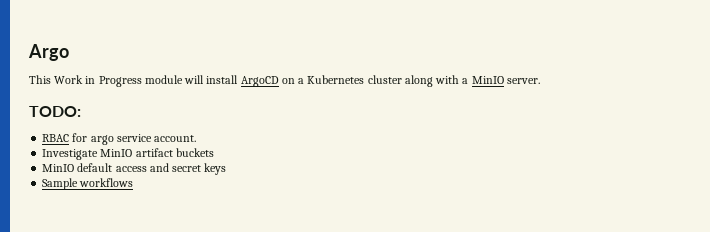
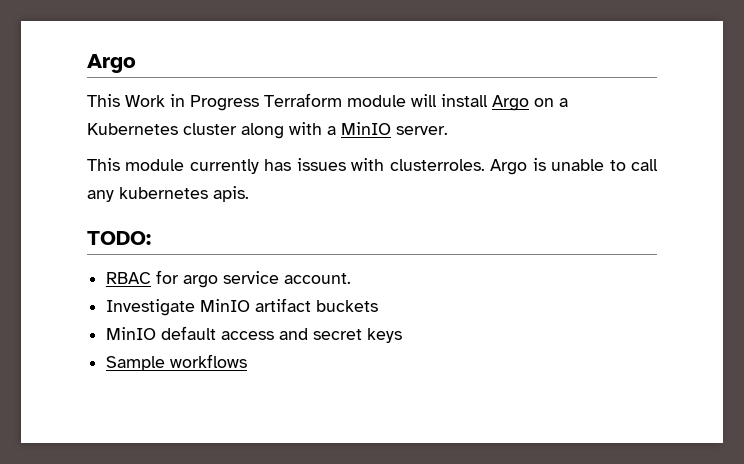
(142, 81) none -> [264,93,342,107] Terraform
[240,76,279,87] ArgoCD -> [492,95,529,111] Argo
(540, 81) none -> [87,158,658,175] [87,186,249,202] // This module currently has issues with clusterroles. Argo is unable to call any kubernetes apis.

